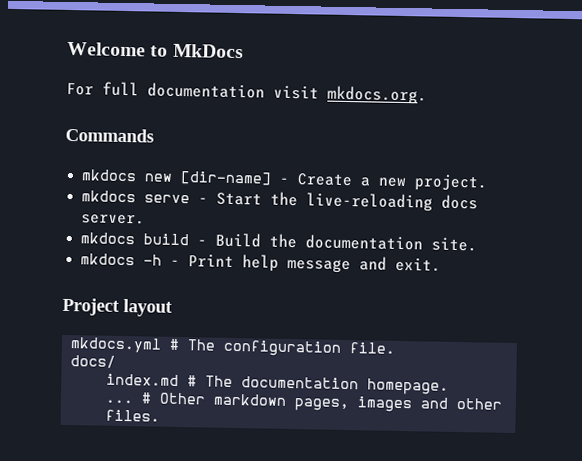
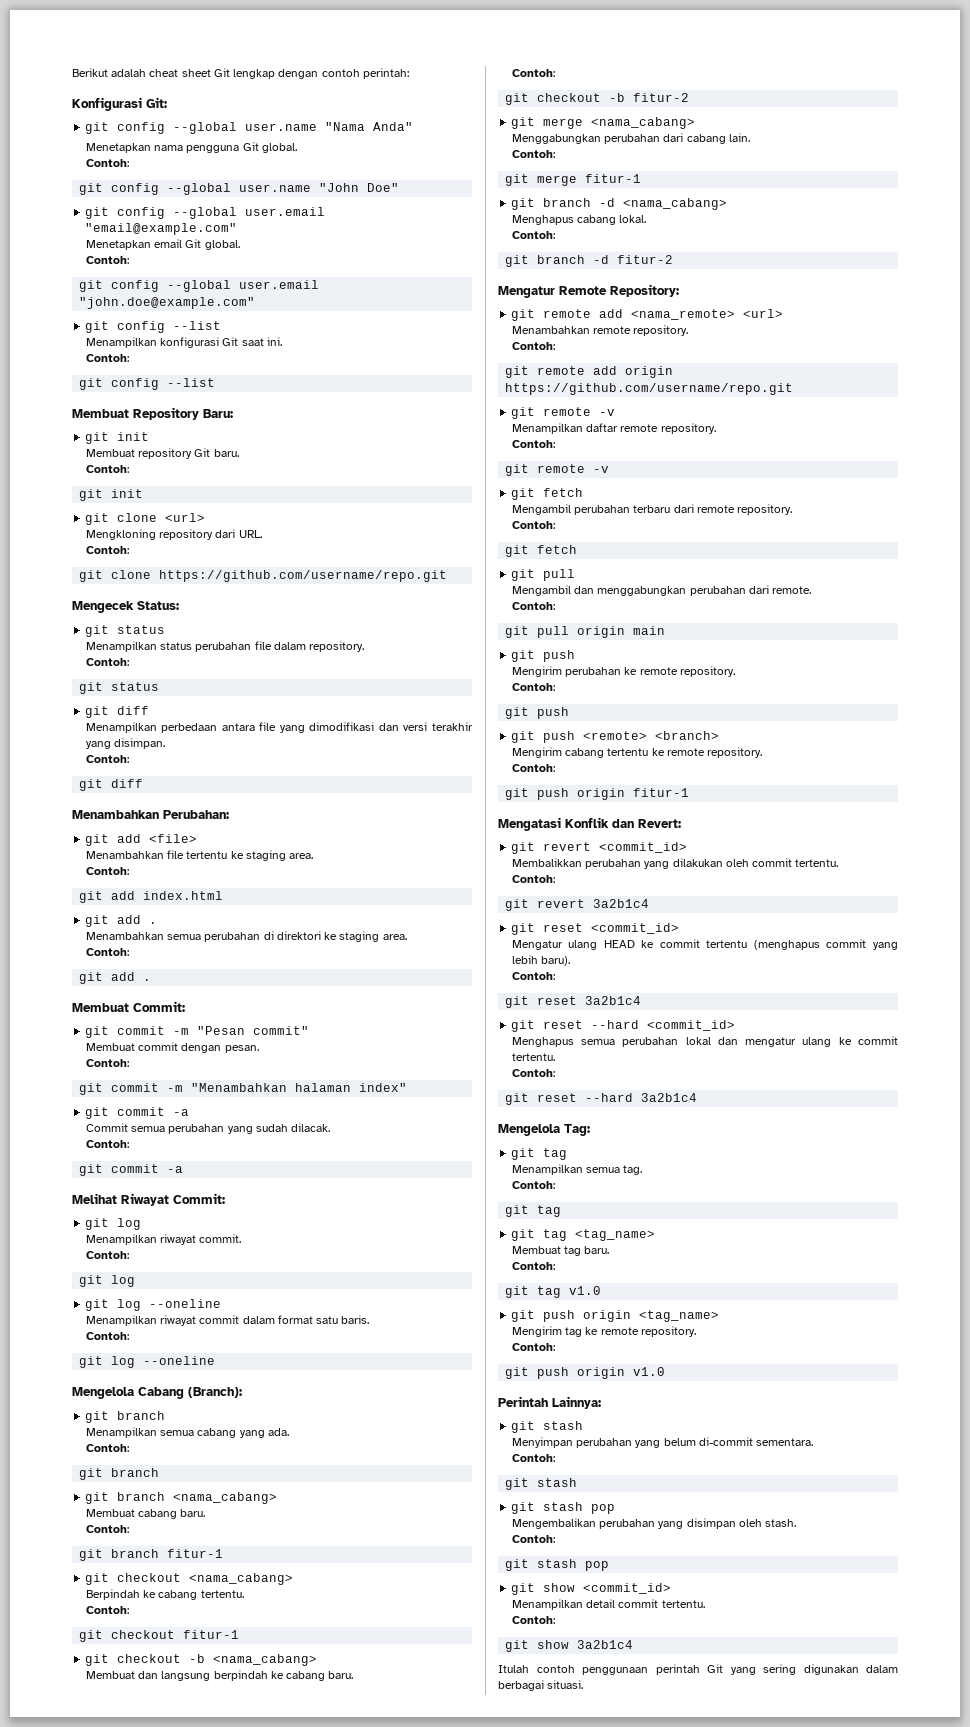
[67,41,244,59] [66,81,427,105] [65,127,154,143] [81,169,489,192] [81,190,479,212] [81,214,146,225] [80,232,478,252] [80,253,442,274] [62,297,173,317] [70,337,396,357] [70,355,117,369] [106,373,450,395] [105,392,504,413] [105,409,161,422] Welcome to MkDocs // For full documentation visit mkdocs.org. // Commands // mkdocs new [dir-name] - Create a new project. // mkdocs serve - Start the live-reloading docs server. // mkdocs build - Build the documentation site. // mkdocs -h - Print help message and exit. // Project layout // mkdocs.yml # The configuration file. // docs/ // index.md # The documentation homepage. // ... # Other markdown pages, images and other files. -> [72,68,409,79] [72,97,167,111] [85,122,414,134] [85,142,297,153] [85,159,129,167] [79,183,400,195] [85,207,326,219] [85,223,238,235] [85,239,240,250] [85,256,129,264] [79,280,320,292] [79,297,256,309] [85,321,222,333] [85,337,282,348] [85,354,129,362] [79,378,216,390] [72,407,233,420] [85,432,150,444] [85,448,239,459] [85,465,129,473] [79,489,144,501] [85,513,206,525] [85,529,262,540] [85,546,129,554] [79,570,448,582] [72,601,179,613] [85,625,166,637] [85,641,365,652] [85,658,129,666] [79,682,160,694] [85,706,150,718] [85,722,473,733] [85,738,166,749] [85,755,129,763] [79,779,144,791] [72,810,229,819] [85,834,198,846] [85,850,314,861] [85,867,129,875] [79,891,224,903] [85,915,158,927] [85,931,407,942] [85,948,129,956] [79,972,152,984] [72,1001,185,1012] [85,1026,310,1038] [85,1042,259,1053] [85,1059,129,1067] [79,1083,408,1095] [85,1107,190,1119] [85,1123,331,1134] [85,1140,129,1148] [79,1164,184,1176] [72,1193,225,1206] [85,1218,142,1230] [85,1234,242,1245] [85,1251,129,1259] [79,1275,136,1287] [85,1299,222,1311] [85,1315,370,1326] [85,1332,129,1340] [79,1356,216,1368] [72,1387,242,1399] [85,1411,166,1423] [85,1427,289,1438] [85,1444,129,1452] [79,1468,160,1480] [85,1492,278,1504] [85,1509,206,1519] [85,1525,129,1533] [79,1549,224,1561] [85,1573,294,1585] [85,1589,244,1600] [85,1606,129,1614] [79,1630,240,1642] [85,1654,318,1666] [85,1670,354,1681] [511,69,555,77] [505,93,690,105] [511,117,696,129] [511,133,750,144] [511,150,555,158] [505,174,642,186] [511,198,728,210] [511,215,647,225] [511,231,555,239] [505,255,674,267] [498,284,679,298] [511,309,784,321] [511,325,689,336] [511,342,555,350] [505,366,674,378] [505,383,794,395] [511,407,616,419] [511,423,716,434] [511,440,555,448] [505,464,610,476] [511,488,584,500] [511,504,793,515] [511,521,555,529] [505,545,578,557] [511,569,576,581] [511,585,812,596] [511,602,555,610] [505,626,666,638] [511,650,576,662] [511,666,735,677] [511,683,555,691] [505,707,570,719] [511,731,720,743] [511,747,763,758] [511,764,555,772] [505,788,690,800] [498,817,681,831] [511,842,688,854] [511,858,839,869] [511,875,555,883] [505,899,650,911] [511,923,680,935] [511,939,898,950] [511,955,571,966] [511,972,555,980] [505,996,642,1008] [511,1020,736,1032] [511,1036,898,1047] [511,1053,555,1061] [511,1069,555,1077] [505,1093,698,1105] [498,1124,590,1136] [511,1148,568,1160] [511,1164,643,1175] [511,1181,555,1189] [505,1205,562,1217] [511,1229,656,1241] [511,1246,610,1256] [511,1262,555,1270] [505,1286,602,1298] [511,1310,720,1322] [511,1326,696,1337] [511,1343,555,1351] [505,1367,666,1379] [498,1396,601,1409] [511,1421,584,1433] [511,1437,814,1448] [511,1454,555,1462] [505,1478,578,1490] [511,1502,616,1514] [511,1518,797,1529] [511,1535,555,1543] [505,1559,610,1571] [511,1583,672,1595] [511,1599,705,1610] [511,1616,555,1624] [505,1640,634,1652] [498,1664,898,1675] [498,1680,584,1691] Berikut adalah cheat sheet Git lengkap dengan contoh perintah: // Konfigurasi Git: // git config --global user.name "Nama Anda" // Menetapkan nama pengguna Git global. // Contoh: // git config --global user.name "John Doe" // git config --global user.email "email@example.com" // Menetapkan email Git global. // Contoh: // git config --global user.email "john.doe@example.com" // git config --list // Menampilkan konfigurasi Git saat ini. // Contoh: // git config --list // Membuat Repository Baru: // git init // Membuat repository Git baru. // Contoh: // git init // git clone <url> // Mengkloning repository dari URL. // Contoh: // git clone https://github.com/username/repo.git // Mengecek Status: // git status // Menampilkan status perubahan file dalam repository. // Contoh: // git status // git diff // Menampilkan perbedaan antara file yang dimodifikasi dan versi terakhir yang disimpan. // Contoh: // git diff // Menambahkan Perubahan: // git add <file> // Menambahkan file tertentu ke staging area. // Contoh: // git add index.html // git add . // Menambahkan semua perubahan di direktori ke staging area. // Contoh: // git add . // Membuat Commit: // git commit -m "Pesan commit" // Membuat commit dengan pesan. // Contoh: // git commit -m "Menambahkan halaman index" // git commit -a // Commit semua perubahan yang sudah dilacak. // Contoh: // git commit -a // Melihat Riwayat Commit: // git log // Menampilkan riwayat commit. // Contoh: // git log // git log --oneline // Menampilkan riwayat commit dalam format satu baris. // Contoh: // git log --oneline // Mengelola Cabang (Branch): // git branch // Menampilkan semua cabang yang ada. // Contoh: // git branch // git branch <nama_cabang> // Membuat cabang baru. // Contoh: // git branch fitur-1 // git checkout <nama_cabang> // Berpindah ke cabang tertentu. // Contoh: // git checkout fitur-1 // git checkout -b <nama_cabang> // Membuat dan langsung berpindah ke cabang baru. // Contoh: // git checkout -b fitur-2 // git merge <nama_cabang> // Menggabungkan perubahan dari cabang lain. // Contoh: // git merge fitur-1 // git branch -d <nama_cabang> // Menghapus cabang lokal. // Contoh: // git branch -d fitur-2 // Mengatur Remote Repository: // git remote add <nama_remote> <url> // Menambahkan remote repository. // Contoh: // git remote add origin https://github.com/username/repo.git // git remote -v // Menampilkan daftar remote repository. // Contoh: // git remote -v // git fetch // Mengambil perubahan terbaru dari remote repository. // Contoh: // git fetch // git pull // Mengambil dan menggabungkan perubahan dari remote. // Contoh: // git pull origin main // git push // Mengirim perubahan ke remote repository. // Contoh: // git push // git push <remote> <branch> // Mengirim cabang tertentu ke remote repository. // Contoh: // git push origin fitur-1 // Mengatasi Konflik dan Revert: // git revert <commit_id> // Membalikkan perubahan yang dilakukan oleh commit tertentu. // Contoh: // git revert 3a2b1c4 // git reset <commit_id> // Mengatur ulang HEAD ke commit tertentu (menghapus commit yang lebih baru). // Contoh: // git reset 3a2b1c4 // git reset --hard <commit_id> // Menghapus semua perubahan lokal dan mengatur ulang ke commit tertentu. // Contoh: // git reset --hard 3a2b1c4 // Mengelola Tag: // git tag // Menampilkan semua tag. // Contoh: // git tag // git tag <tag_name> // Membuat tag baru. // Contoh: // git tag v1.0 // git push origin <tag_name> // Mengirim tag ke remote repository. // Contoh: // git push origin v1.0 // Perintah Lainnya: // git stash // Menyimpan perubahan yang belum di-commit sementara. // Contoh: // git stash // git stash pop // Mengembalikan perubahan yang disimpan oleh stash. // Contoh: // git stash pop // git show <commit_id> // Menampilkan detail commit tertentu. // Contoh: // git show 3a2b1c4 // Itulah contoh penggunaan perintah Git yang sering digunakan dalam berbagai situasi.

